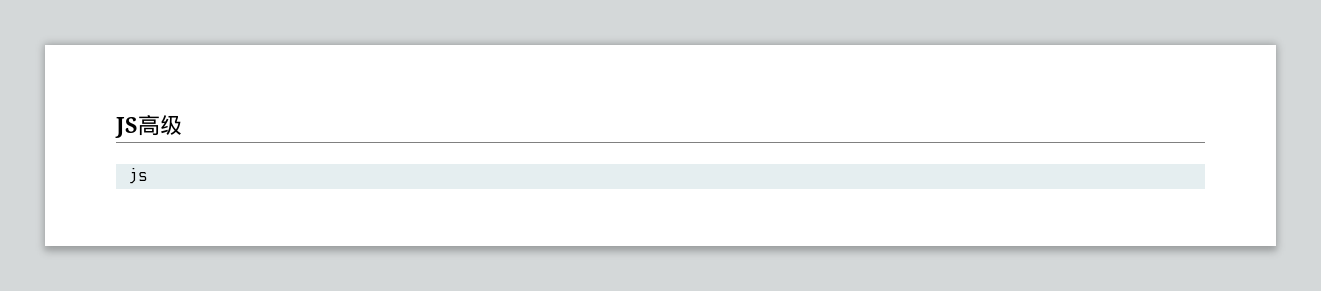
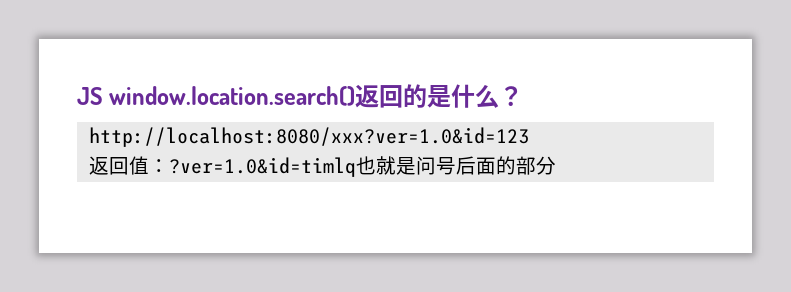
[138,115,182,136] [127,167,148,184] 高级 // js -> [109,84,524,108] [89,127,529,147] [89,156,556,177] window.location.search()返回的是什么？ // http://localhost:8080/xxx?ver=1.0&id=123 // 返回值：?ver=1.0&id=timlq也就是问号后⾯的部分

